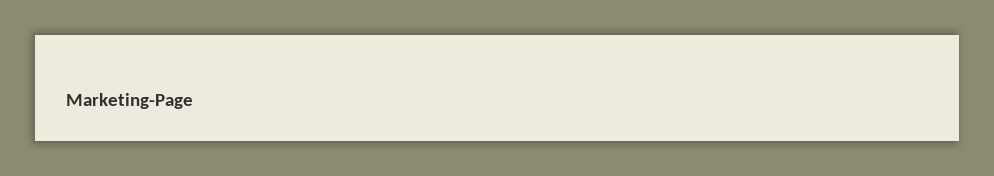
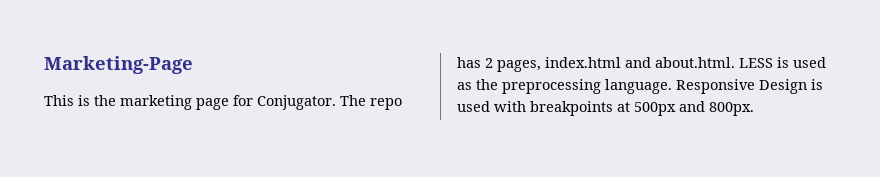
(193, 101) none -> [44,95,402,110] [457,57,826,72] [457,79,823,94] [457,101,754,116] // This is the marketing page for Conjugator. The repo has 2 pages, index.html and about.html. LESS is used as the preprocessing language. Responsive Design is used with breakpoints at 500px and 800px.

